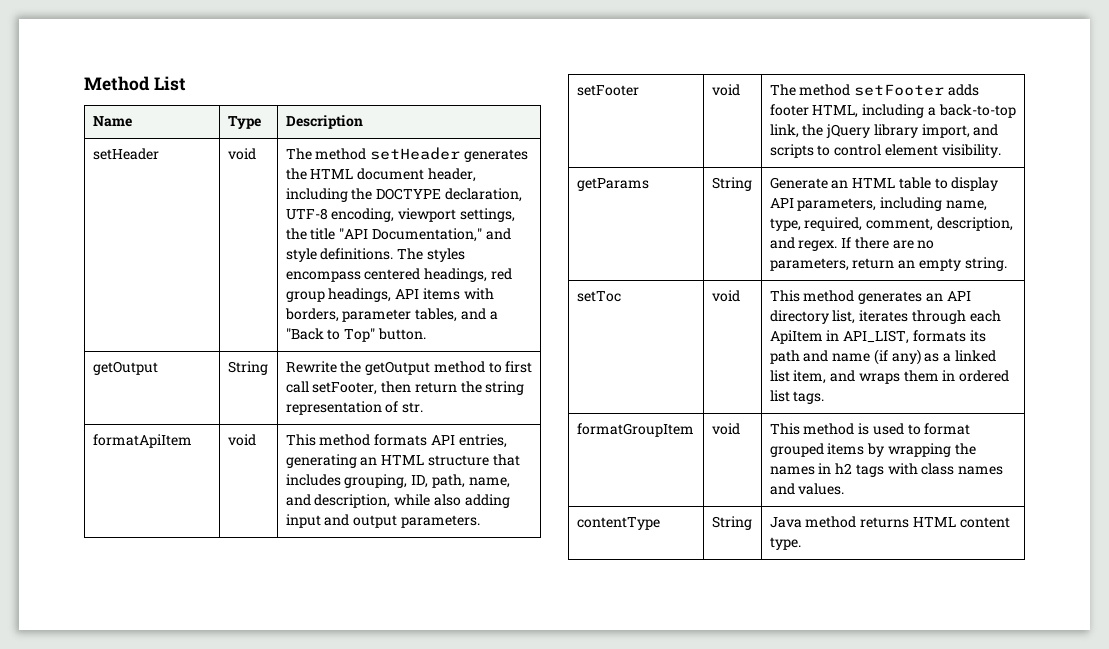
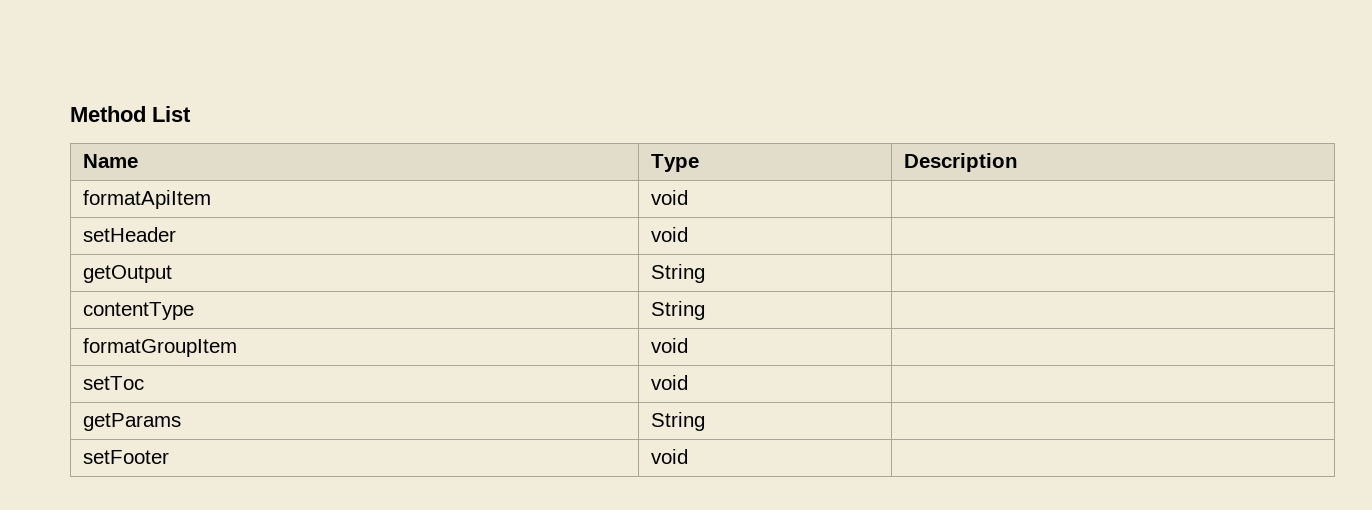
(363, 122) none -> [82,190,211,209] [650,190,688,205] // formatApiItem | void |
[285,147,528,162] [285,168,476,182] [285,188,522,202] [285,208,515,222] [285,228,511,242] [285,248,465,262] [285,268,512,282] [285,288,494,302] [284,308,498,322] [285,328,426,342] [92,361,158,375] [227,361,268,375] [285,361,533,375] [285,381,525,395] [285,401,424,415] [92,434,192,448] [227,434,256,446] [285,434,507,448] [285,454,520,468] [285,474,510,488] [285,494,510,508] [285,514,480,528] [576,85,639,96] [711,84,740,96] [769,84,979,96] [769,104,1016,118] [769,124,999,138] [769,144,1001,158] [576,178,649,191] [711,177,752,191] [769,177,999,191] [769,197,987,211] [769,217,1013,231] [769,237,935,251] [769,257,1007,271] [576,291,621,302] [711,290,740,302] [769,290,971,304] [769,310,1001,324] [769,330,986,344] [769,349,996,365] [769,370,1010,384] [769,390,825,404] [576,423,694,437] [711,423,740,435] [769,423,971,435] [769,443,976,457] [769,463,1004,477] [769,483,845,495] [576,517,660,530] [711,516,752,530] [769,516,1010,528] [769,537,801,550] The method setHeader generates the HTML document header, including the DOCTYPE declaration, UTF-8 encoding, viewport settings, the title "API Documentation," and style definitions. The styles encompass centered headings, red group headings, API items with borders, parameter tables, and a "Back to Top" button. // getOutput | String | Rewrite the getOutput method to first call setFooter, then return the string representation of str. // formatApiItem | void | This method formats API entries, generating an HTML structure that includes grouping, ID, path, name, and description, while also adding input and output parameters. // setFooter | void | The method setFooter adds footer HTML, including a back-to-top link, the jQuery library import, and scripts to control element visibility. // getParams | String | Generate an HTML table to display API parameters, including name, type, required, comment, description, and regex. If there are no parameters, return an empty string. // setToc | void | This method generates an API directory list, iterates through each ApiItem in API_LIST, formats its path and name (if any) as a linked list item, and wraps them in ordered list tags. // formatGroupItem | void | This method is used to format grouped items by wrapping the names in h2 tags with class names and values. // contentType | String | Java method returns HTML content type. -> [82,265,172,283] [650,264,705,283] [82,302,194,320] [650,301,705,320] [82,338,237,357] [650,338,688,353] [82,376,144,390] [650,375,688,390] [82,413,181,431] [650,412,705,431] [82,450,169,464] [650,449,688,464] // getOutput | String | // contentType | String | // formatGroupItem | void | // setToc | void | // getParams | String | // setFooter | void |

